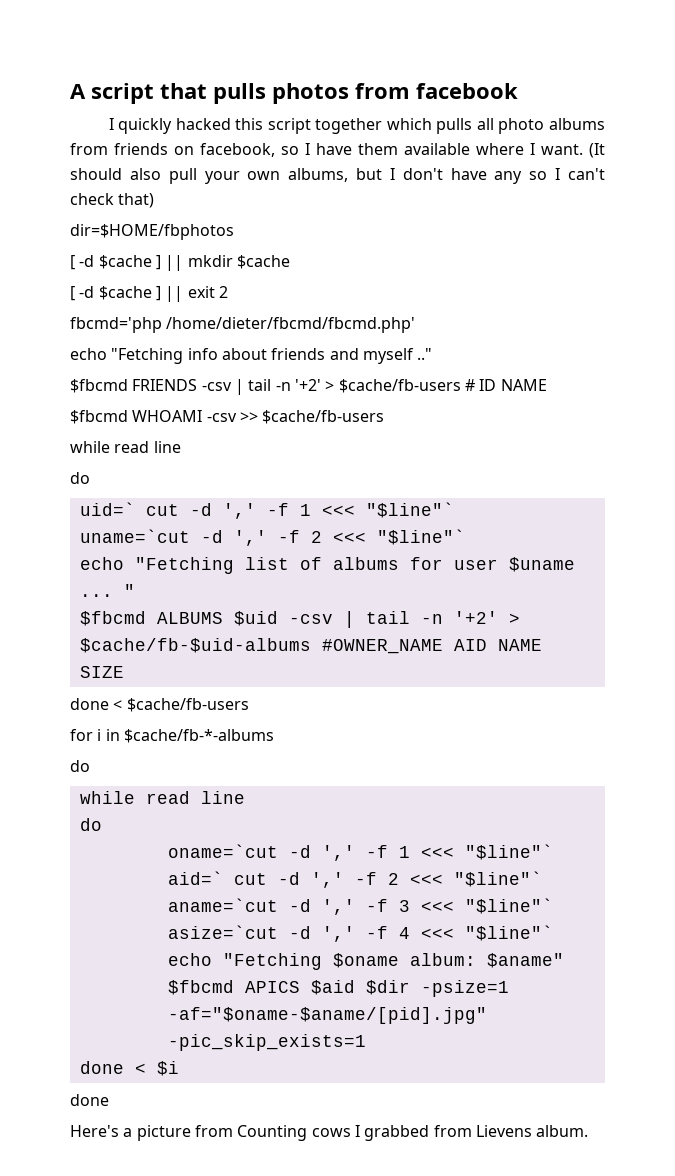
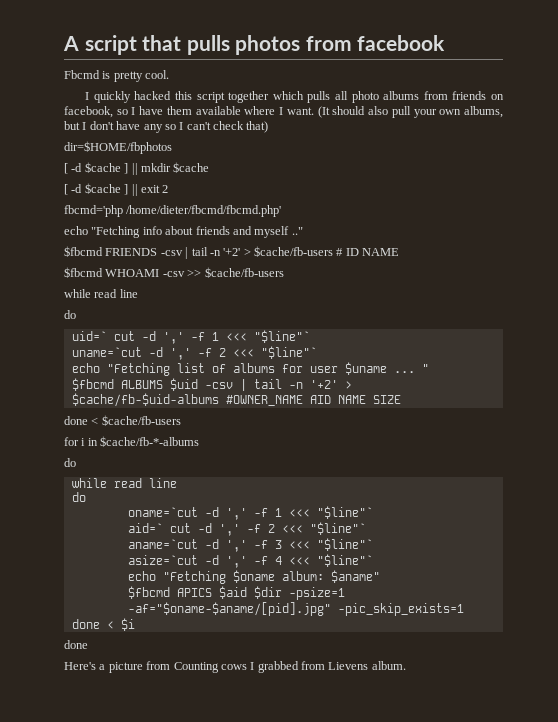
(518, 91) none -> [64,70,170,82] // Fbcmd is pretty cool.

